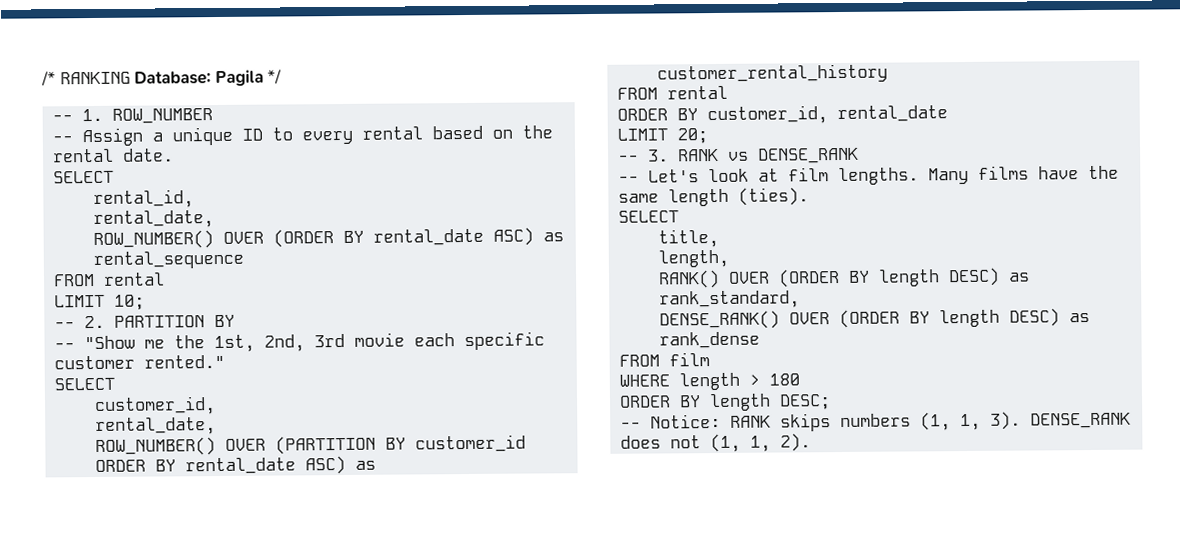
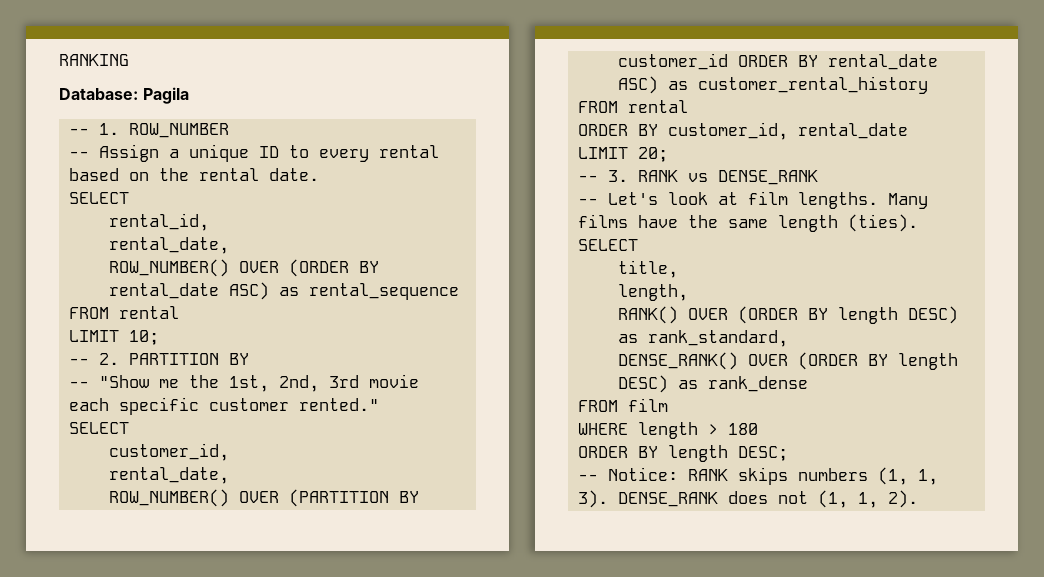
[41,70,56,87] /* -> (59, 60) none
(131, 78) none -> (129, 60) //
[267,68,283,85] */ -> (189, 95) none

